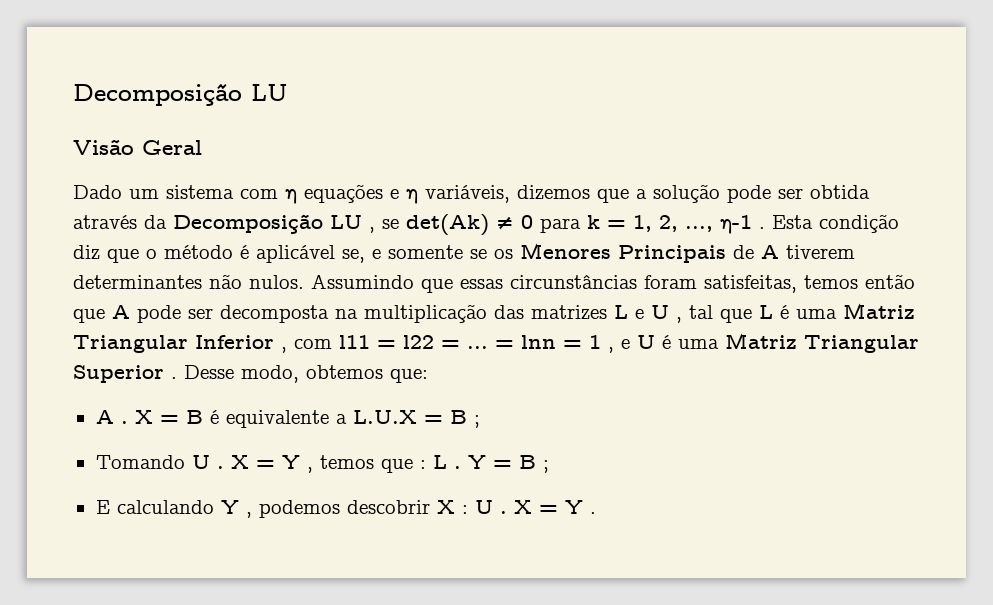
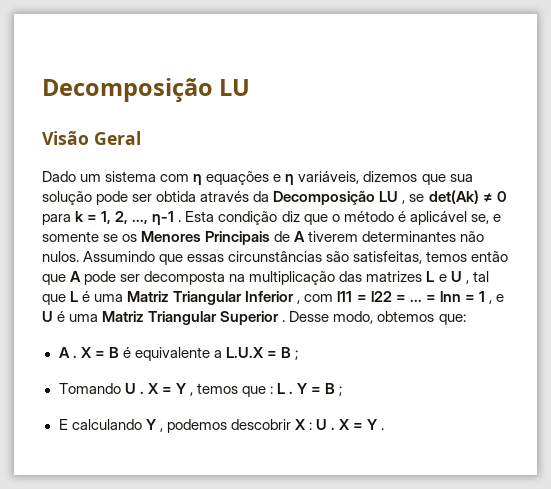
[636,189,647,199] a -> [449,174,473,182] sua
[644,275,697,289] foram -> [326,251,350,262] são

